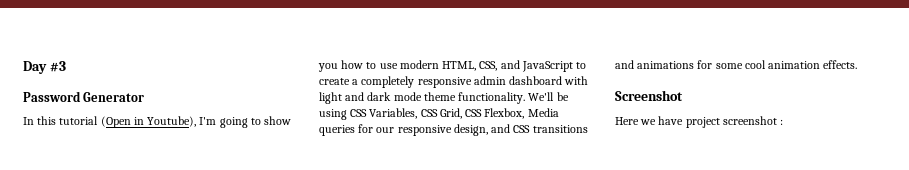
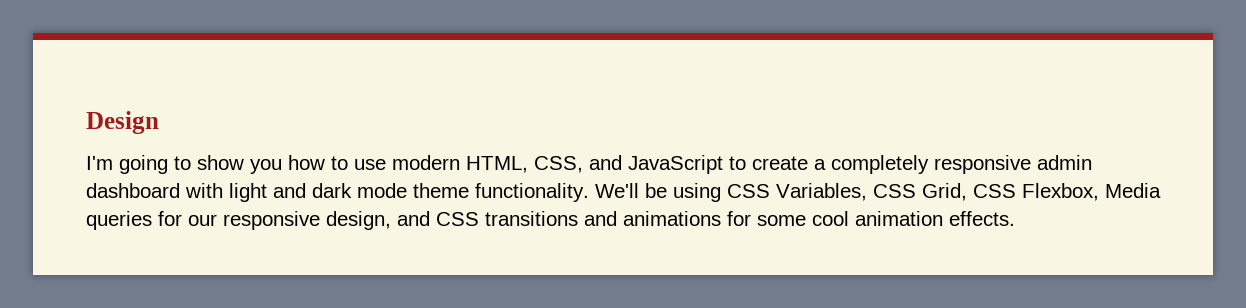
[23,61,66,74] [23,91,145,102] [23,116,197,128] Day #3 // Password Generator // In this tutorial (Open in Youtube), -> [86,111,159,134] Design //
[615,90,683,101] [615,116,784,128] // Screenshot // Here we have project screenshot : -> (1015, 218) none

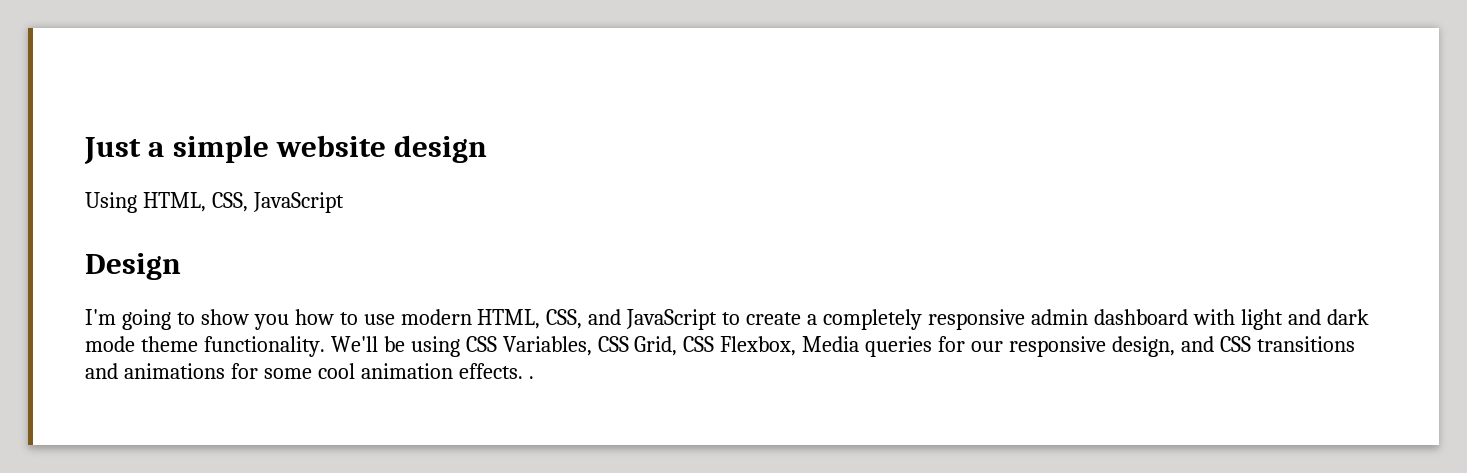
(86, 122) none -> [84,135,488,164] [85,192,344,213] Just a simple website design // Using HTML, CSS, JavaScript //
(1015, 218) none -> [528,376,534,379] .

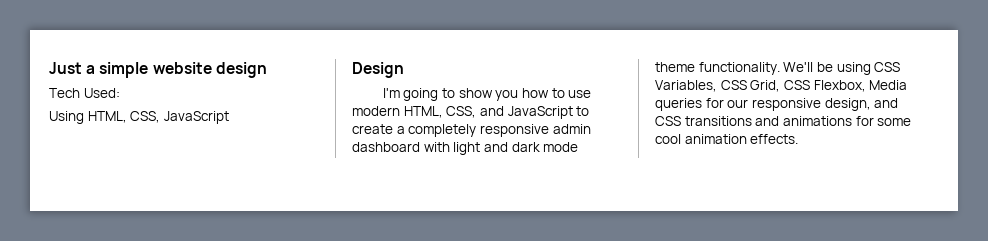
(488, 149) none -> [49,88,120,98] // Tech Used:
[528,376,534,379] . -> (799, 139) none

